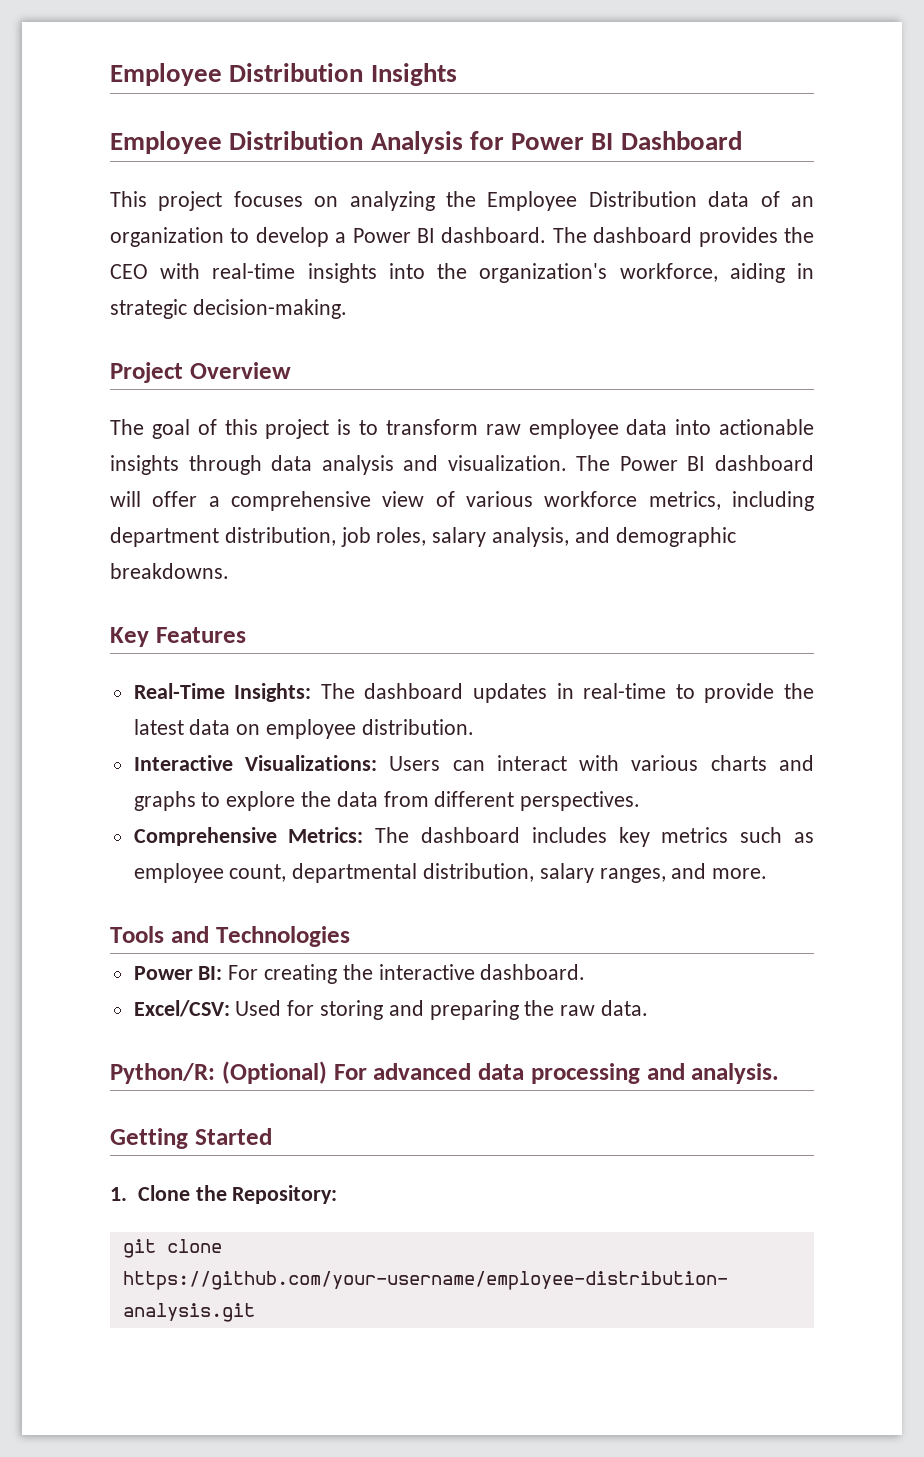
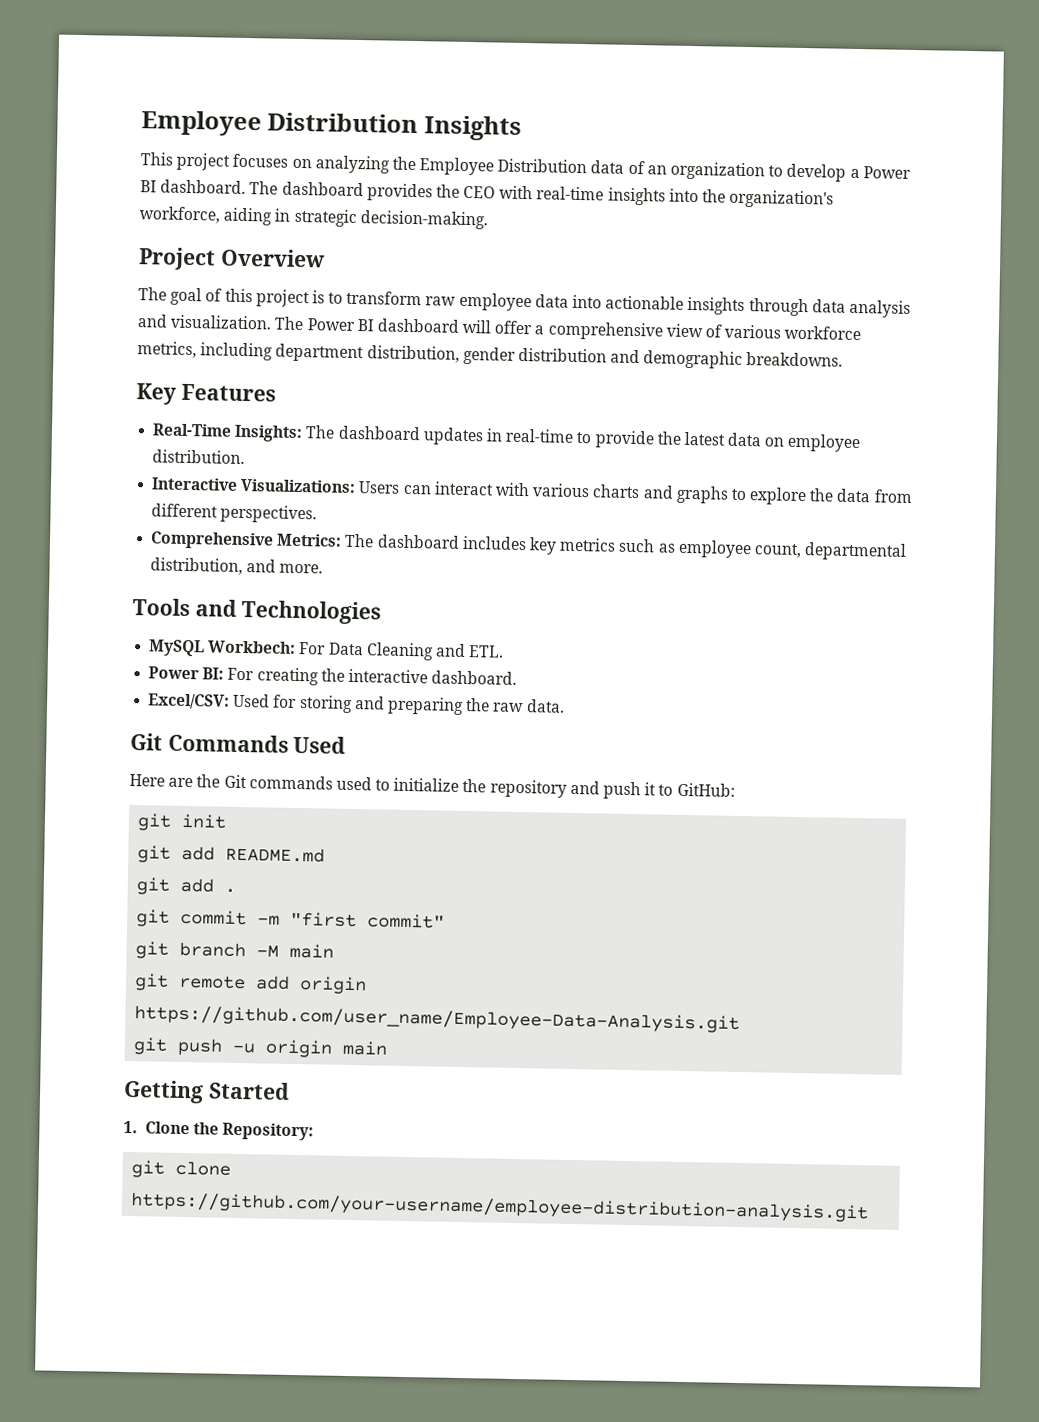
[110,131,742,154] // Employee Distribution Analysis for Power BI Dashboard -> (522, 128) none
[340,527,570,547] job roles, salary analysis, -> [462,346,607,365] gender distribution
[539,863,666,883] salary ranges, -> (244, 566) none
(350, 936) none -> [148,639,505,661] // MySQL Workbech: For Data Cleaning and ETL.
[110,1061,780,1084] Python/R: (Optional) For advanced data processing and analysis. -> [130,733,347,754] [129,774,735,800] [137,813,228,831] [137,845,326,863] [136,877,237,895] [136,909,446,929] [135,941,335,959] [134,973,368,995] [134,1005,741,1034] [133,1037,389,1058] Git Commands Used // Here are the Git commands used to initialize the repository and push it to GitHub: // git init // git add README.md // git add . // git commit -m "first commit" // git branch -M main // git remote add origin https://github.com/user_name/Employee-Data-Analysis.git // git push -u origin main

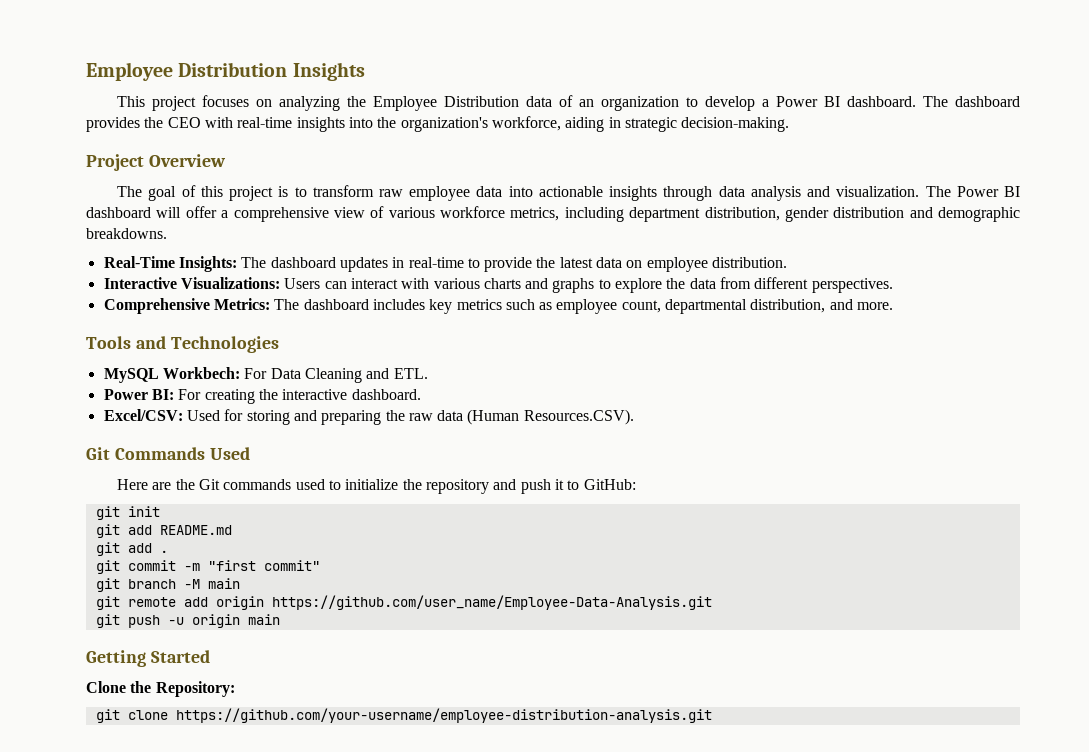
[136,383,276,405] // Key Features -> (167, 233) none
[525,699,565,713] data. -> [437,409,634,425] data (Human Resources.CSV).
[123,1120,138,1134] 1. -> (210, 656) none

